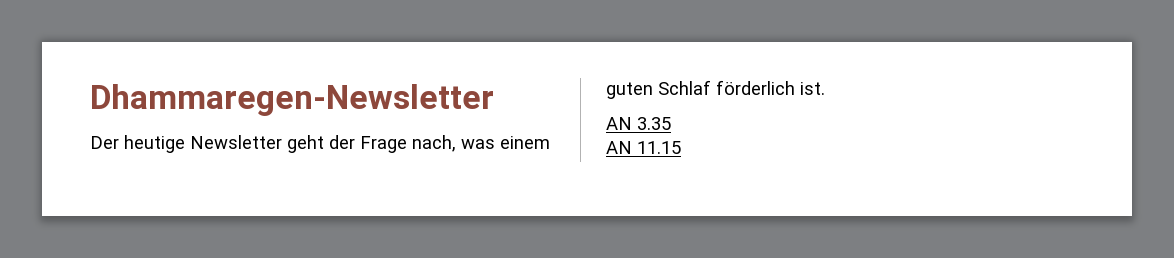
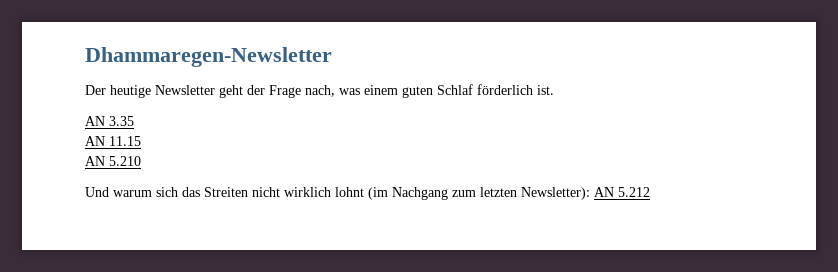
(681, 147) none -> [85,156,141,166] [85,187,650,200] // AN 5.210 // Und warum sich das Streiten nicht wirklich lohnt (im Nachgang zum letzten Newsletter): AN 5.212

